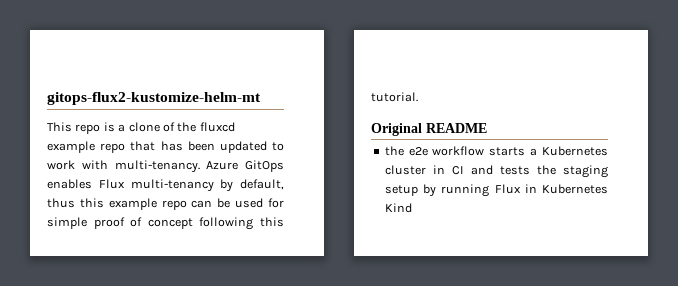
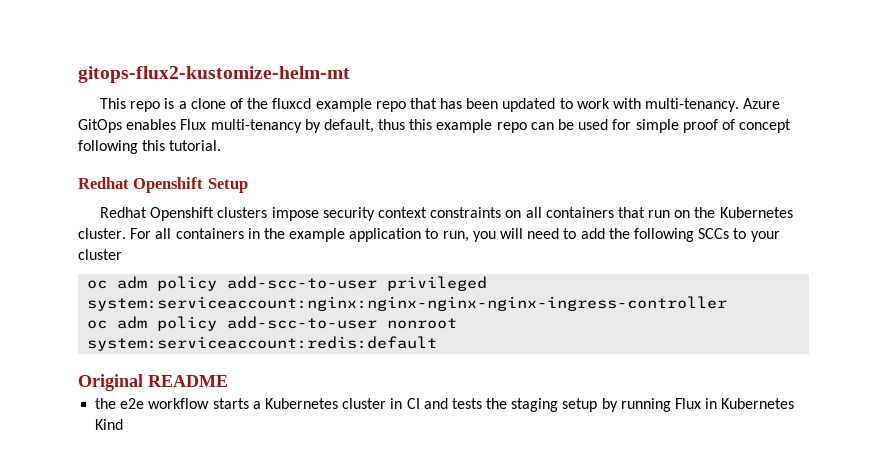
(418, 97) none -> [78,177,248,193] [100,207,793,221] [78,228,780,242] [78,249,122,260] [87,276,488,291] [87,296,728,311] [87,316,458,331] [87,336,438,351] // Redhat Openshift Setup // Redhat Openshift clusters impose security context constraints on all containers that run on the Kubernetes cluster. For all containers in the example application to run, you will need to add the following SCCs to your cluster // oc adm policy add-scc-to-user privileged system:serviceaccount:nginx:nginx-nginx-nginx-ingress-controller // oc adm policy add-scc-to-user nonroot system:serviceaccount:redis:default

